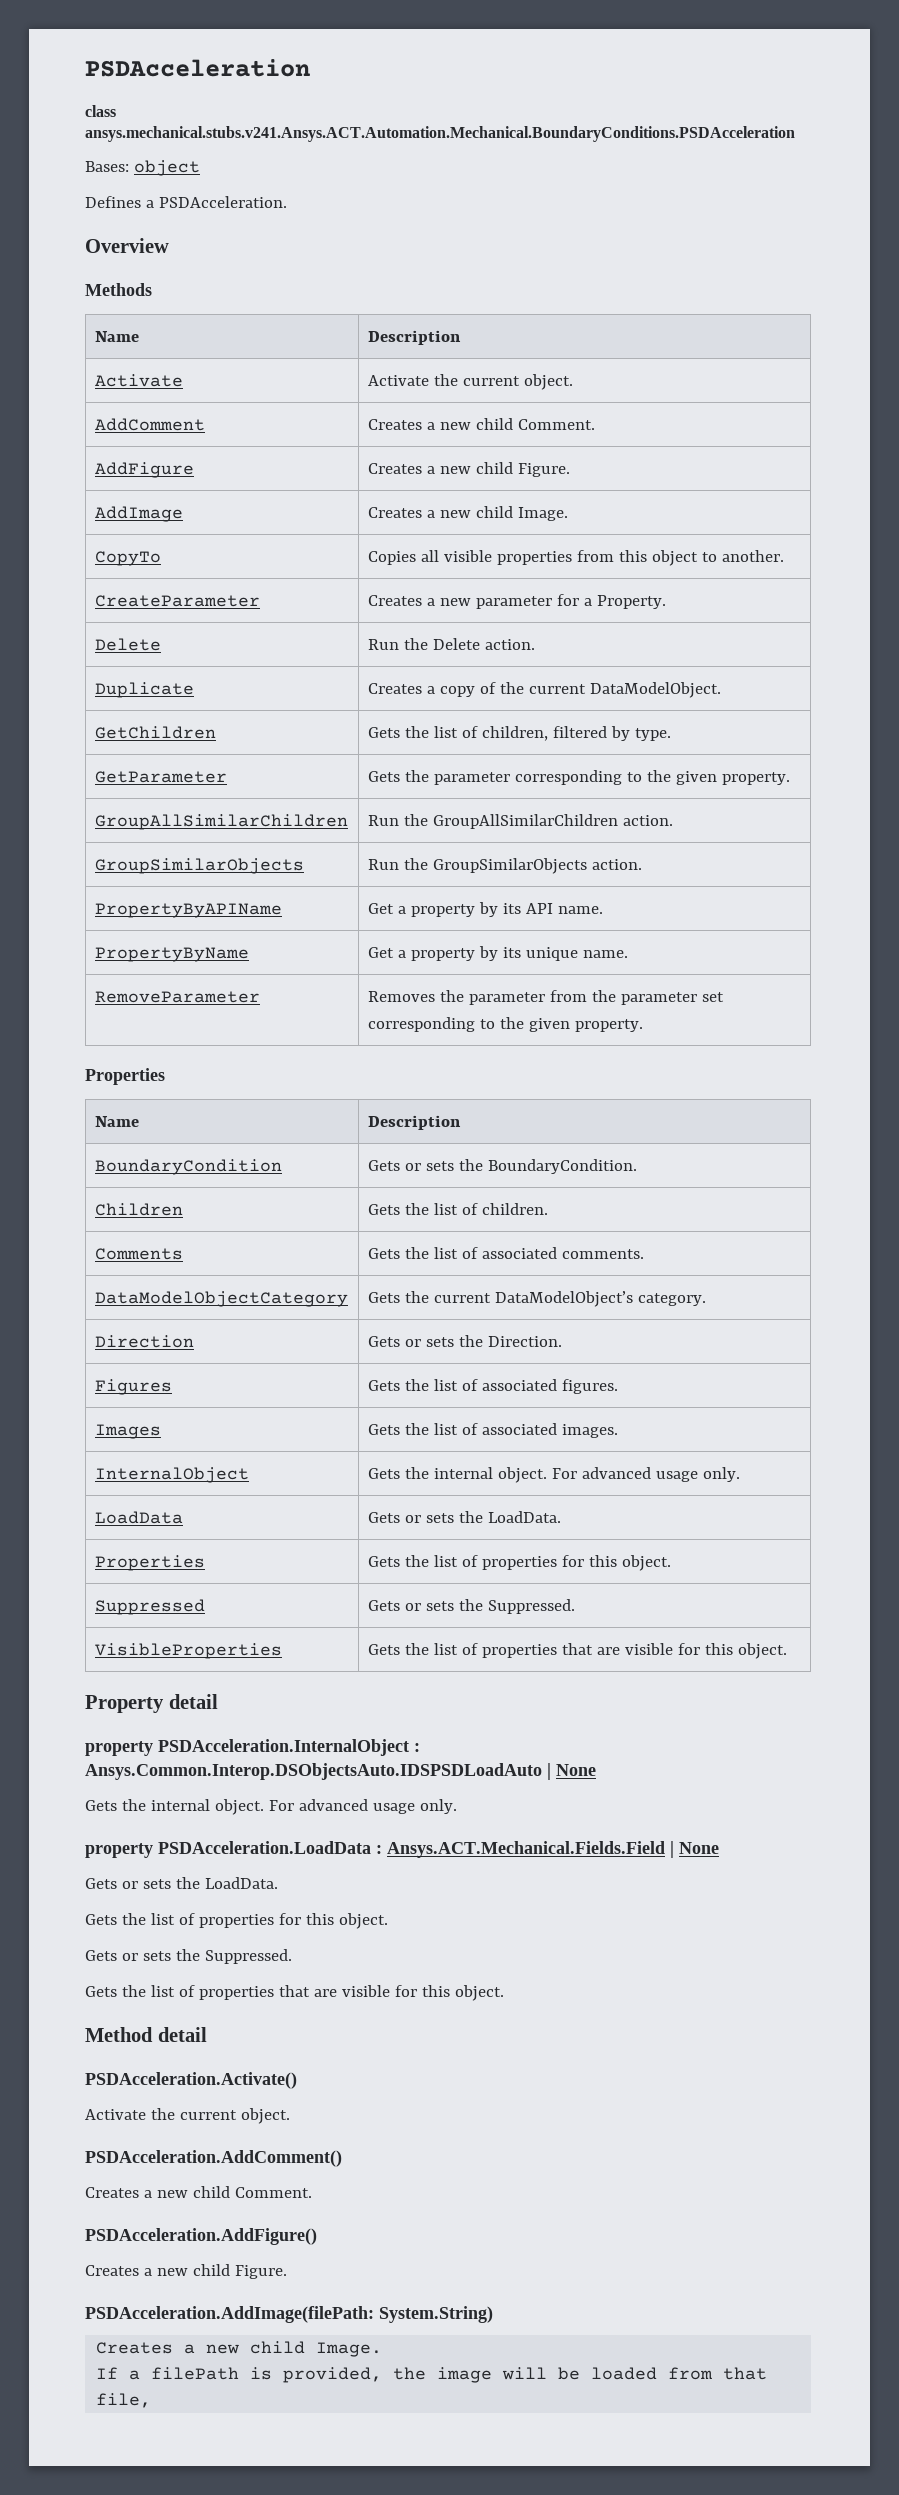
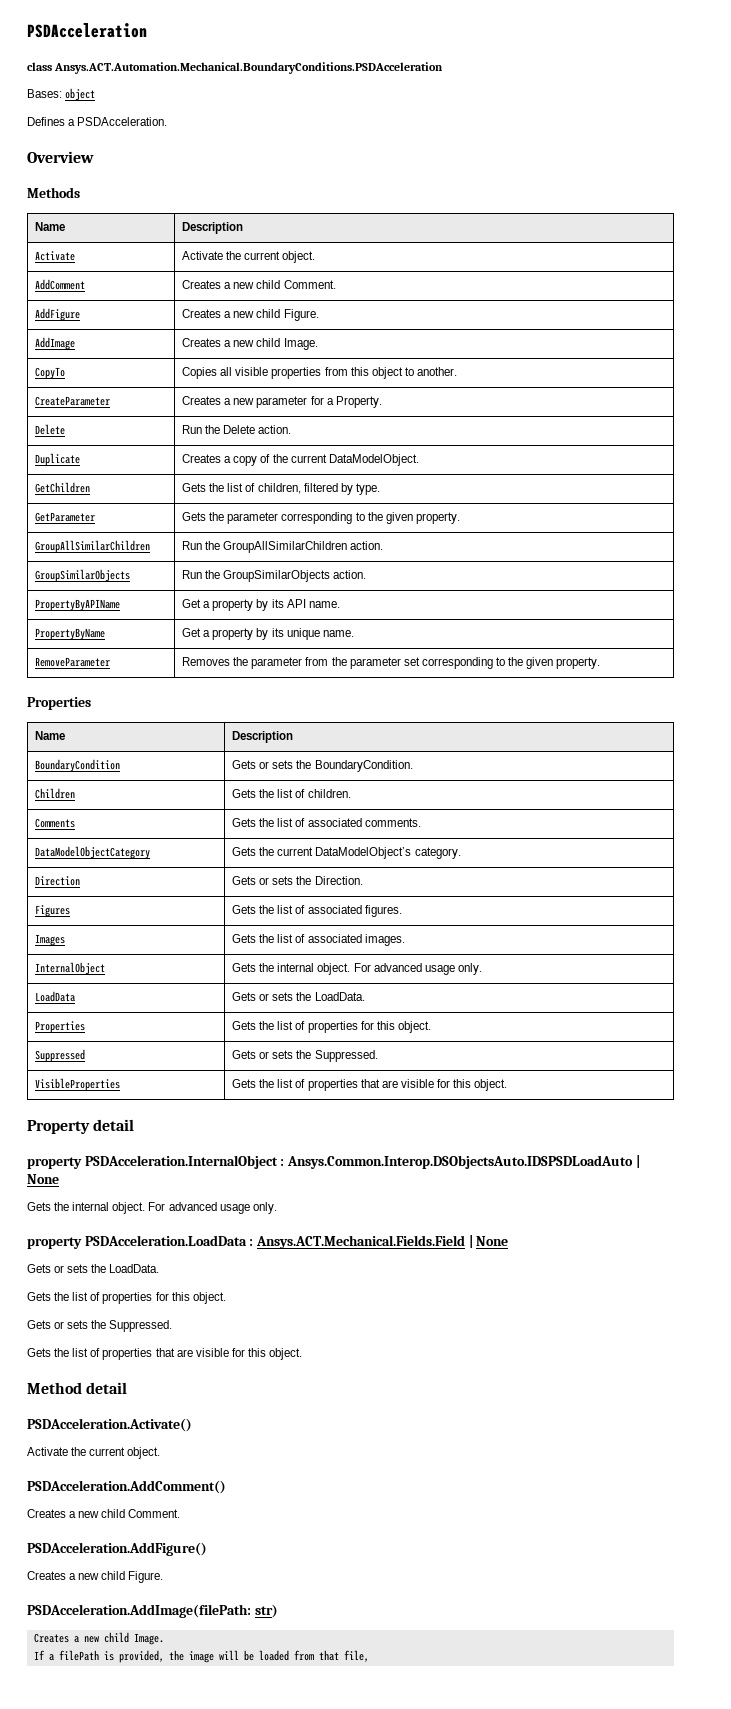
[85,126,795,142] ansys.mechanical.stubs.v241.Ansys.ACT.Automation.Mechanical.BoundaryConditions.PSDAcceleration -> [54,62,444,74] Ansys.ACT.Automation.Mechanical.BoundaryConditions.PSDAcceleration
[379,2306,493,2323] System.String) -> [254,1604,278,1618] str)

